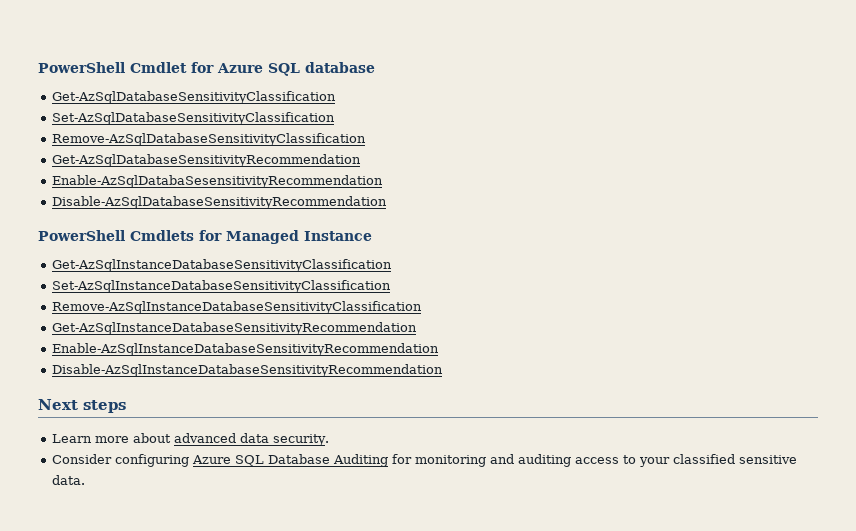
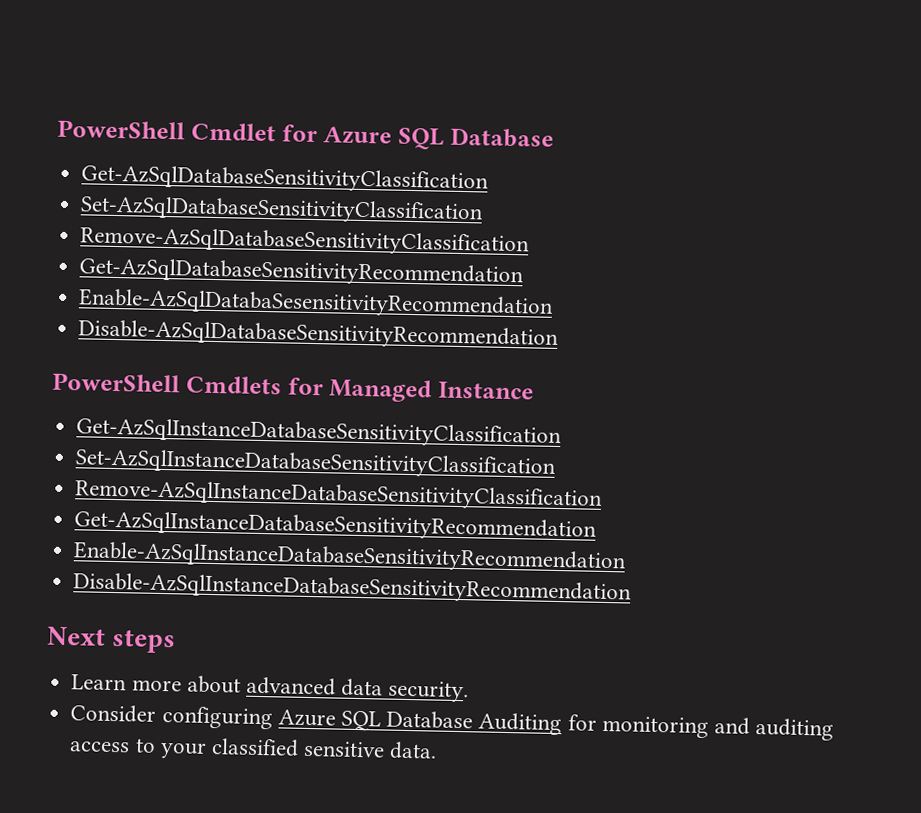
[305,62,375,73] database -> [449,127,554,148] Database

